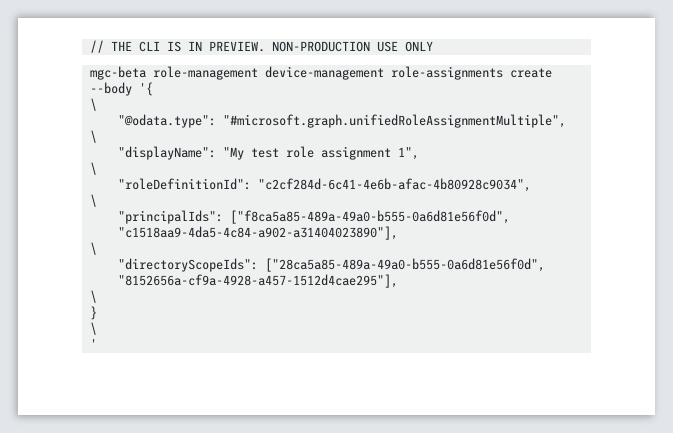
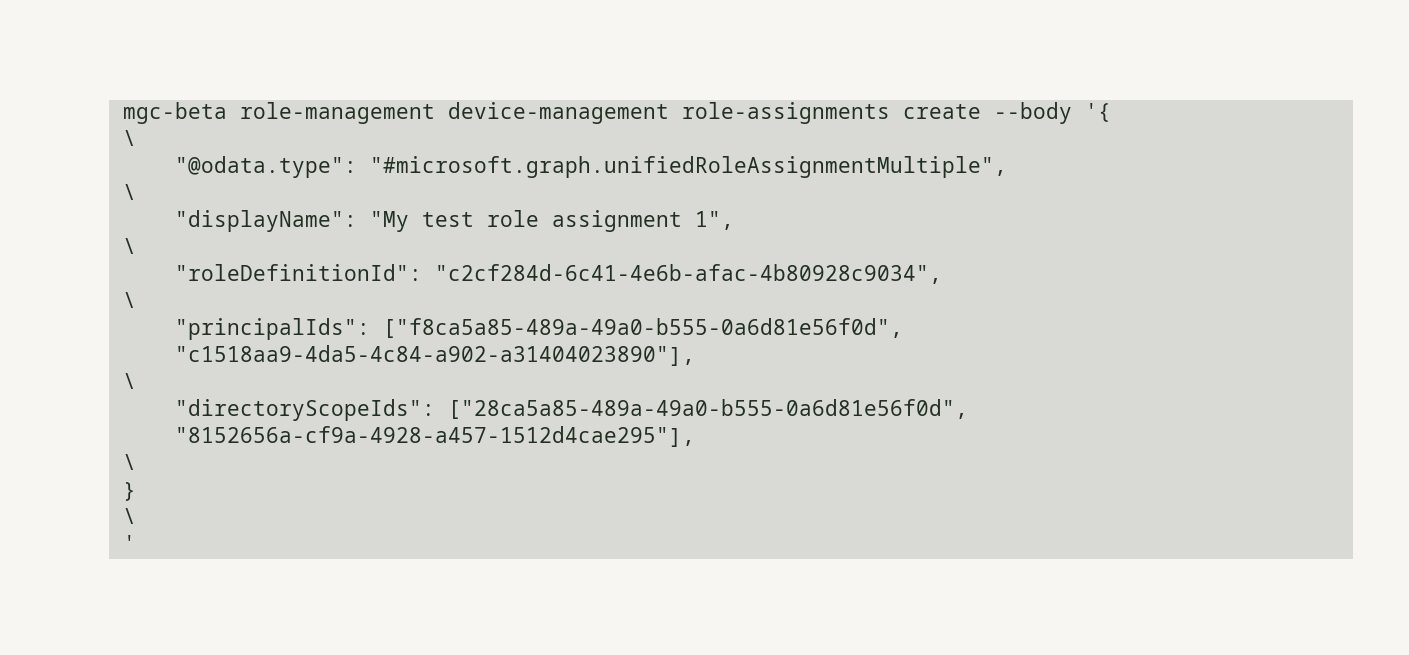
[89,40,433,53] // THE CLI IS IN PREVIEW. NON-PRODUCTION USE ONLY // -> (122, 113) none

